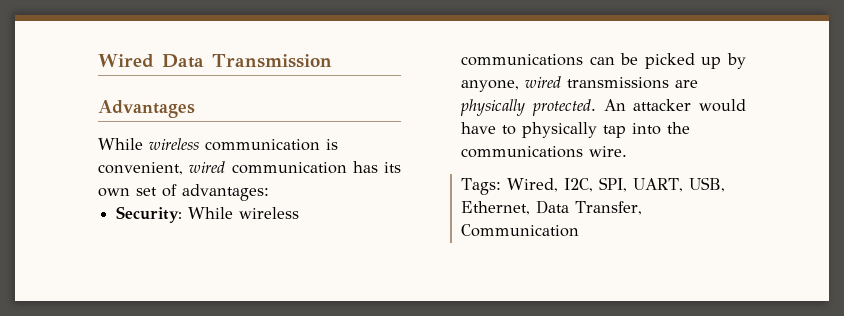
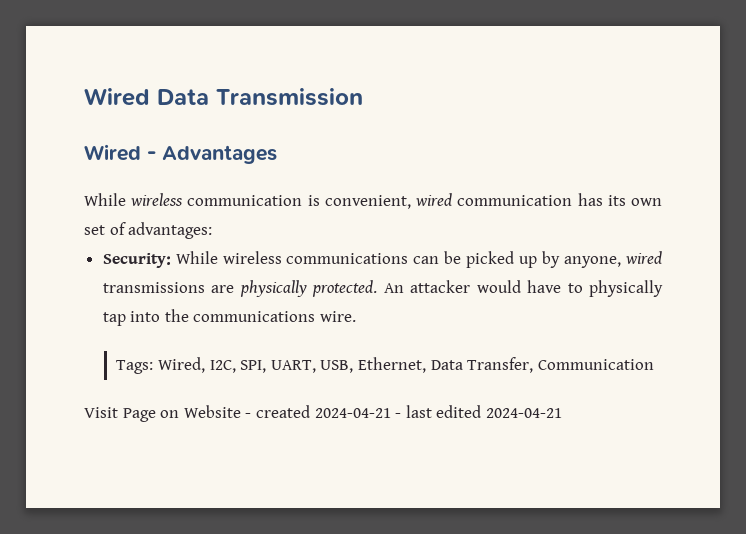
(332, 61) none -> [84,144,156,161] Wired -
(580, 230) none -> [84,405,562,422] // Visit Page on Website - created 2024-04-21 - last edited 2024-04-21

